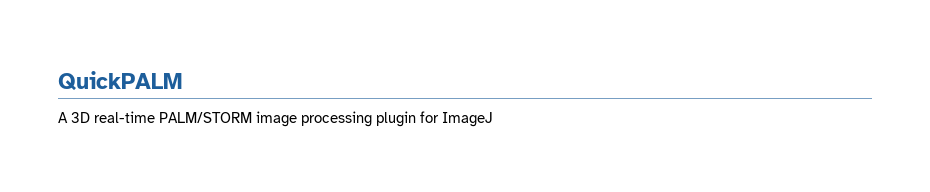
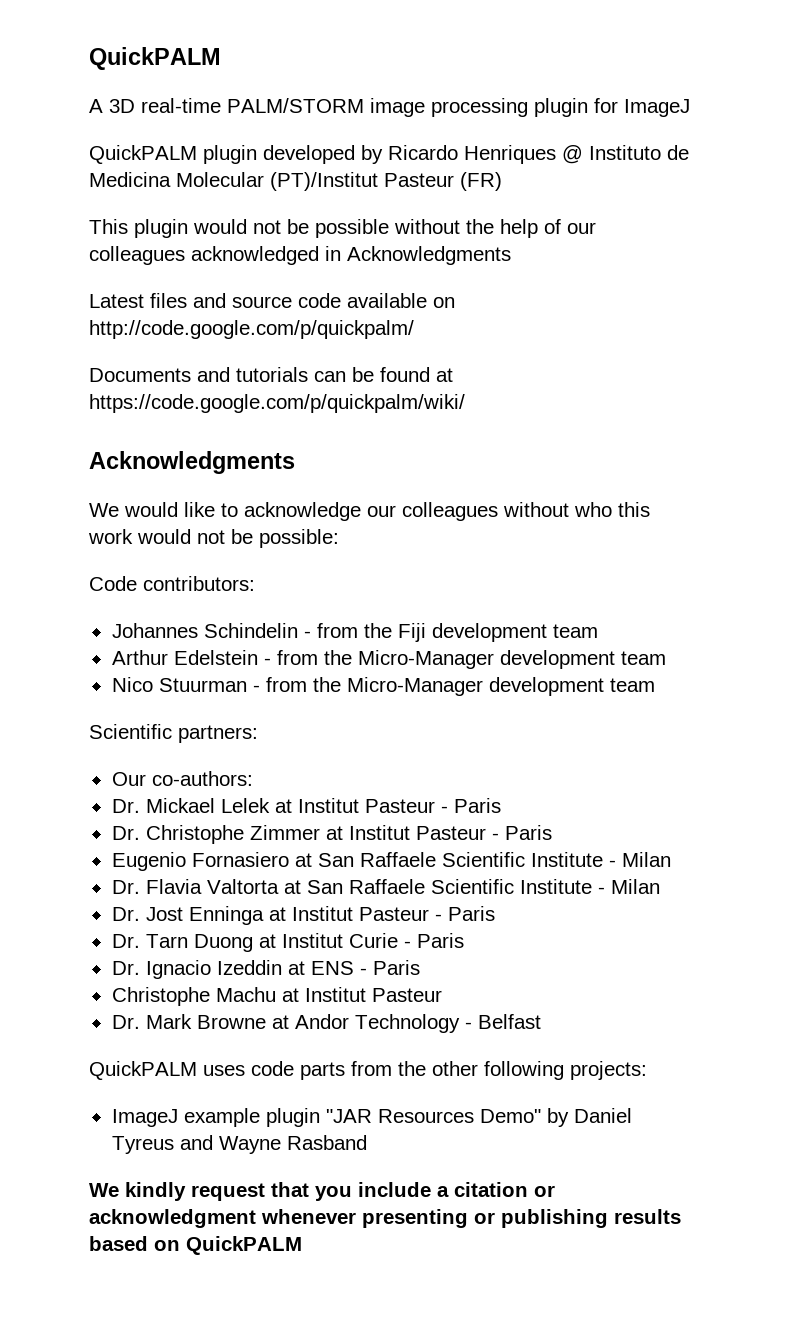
(493, 119) none -> [89,145,689,164] [89,172,502,191] [89,219,596,238] [89,246,511,265] [89,293,455,308] [89,320,414,339] [89,367,453,382] [89,394,465,413] [89,451,295,474] [89,502,650,521] [88,529,339,548] [89,576,255,591] [111,623,598,642] [111,650,666,669] [111,677,655,696] [89,724,258,743] [111,771,253,786] [111,798,501,813] [111,825,552,844] [111,852,671,871] [111,879,660,894] [111,906,495,925] [111,933,464,952] [111,960,420,979] [111,987,442,1006] [111,1014,541,1033] [89,1061,647,1080] [111,1108,632,1127] [111,1135,367,1154] [89,1182,555,1201] [89,1209,681,1228] [89,1236,302,1255] // QuickPALM plugin developed by Ricardo Henriques @ Instituto de Medicina Molecular (PT)/Institut Pasteur (FR) // This plugin would not be possible without the help of our colleagues acknowledged in Acknowledgments // Latest files and source code available on http://code.google.com/p/quickpalm/ // Documents and tutorials can be found at https://code.google.com/p/quickpalm/wiki/ // Acknowledgments // We would like to acknowledge our colleagues without who this work would not be possible: // Code contributors: // Johannes Schindelin - from the Fiji development team // Arthur Edelstein - from the Micro-Manager development team // Nico Stuurman - from the Micro-Manager development team // Scientific partners: // Our co-authors: // Dr. Mickael Lelek at Institut Pasteur - Paris // Dr. Christophe Zimmer at Institut Pasteur - Paris // Eugenio Fornasiero at San Raffaele Scientific Institute - Milan // Dr. Flavia Valtorta at San Raffaele Scientific Institute - Milan // Dr. Jost Enninga at Institut Pasteur - Paris // Dr. Tarn Duong at Institut Curie - Paris // Dr. Ignacio Izeddin at ENS - Paris // Christophe Machu at Institut Pasteur // Dr. Mark Browne at Andor Technology - Belfast // QuickPALM uses code parts from the other following projects: // ImageJ example plugin "JAR Resources Demo" by Daniel Tyreus and Wayne Rasband // We kindly request that you include a citation or acknowledgment whenever presenting or publishing results based on QuickPALM

